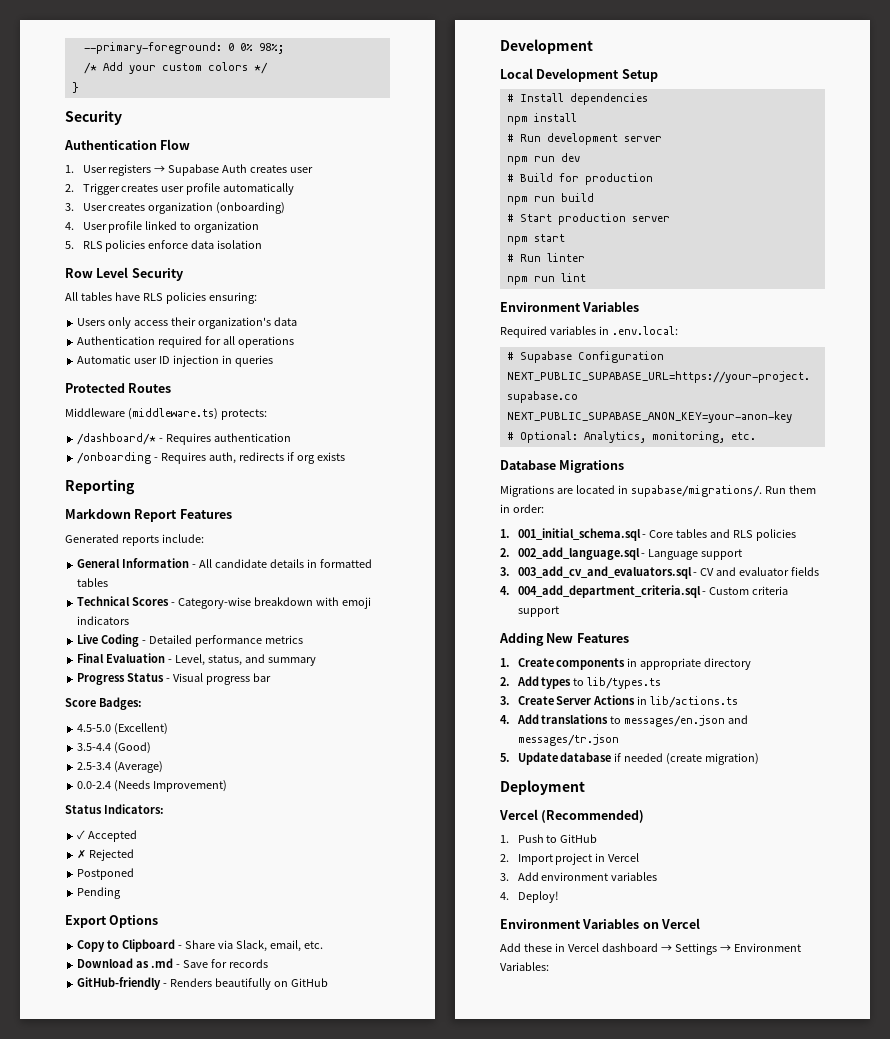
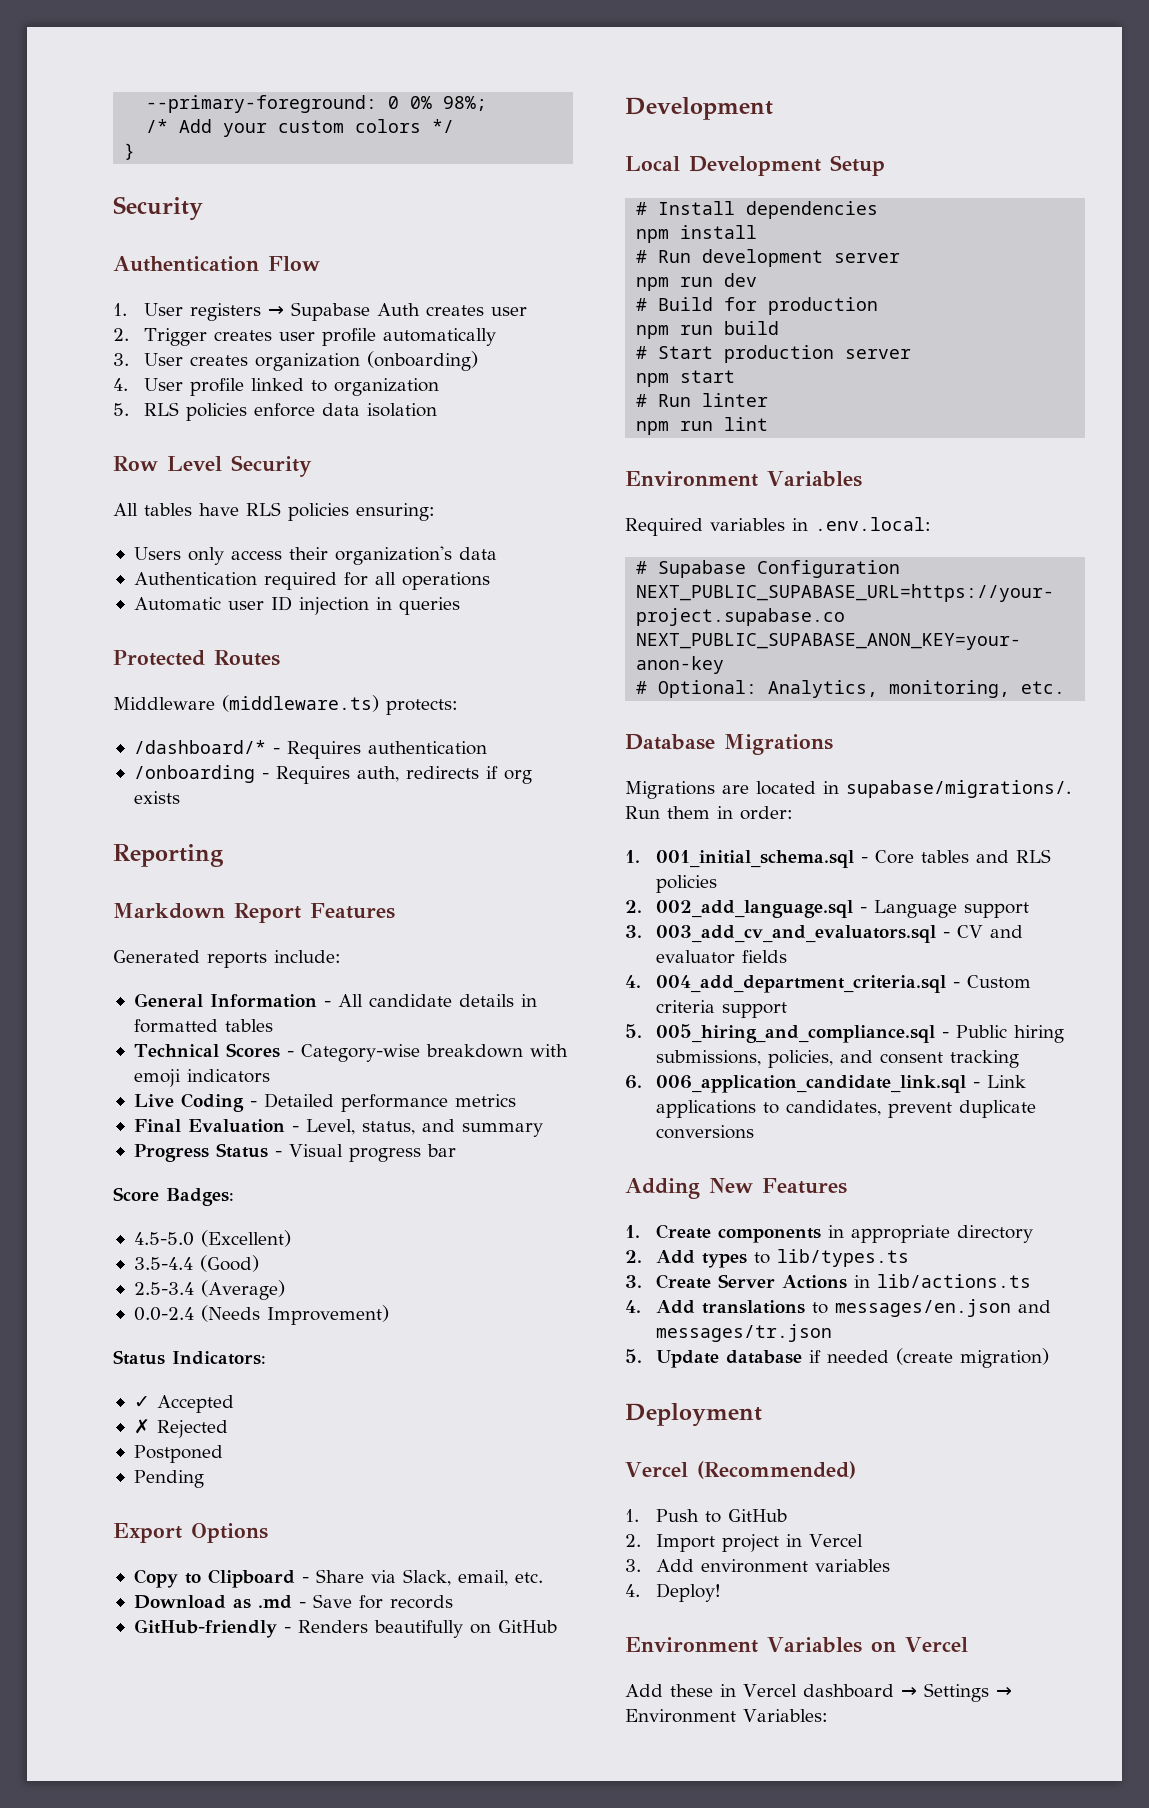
(559, 611) none -> [625,1024,1064,1043] [655,1050,1019,1068] [625,1075,1026,1093] [655,1100,1036,1118] [655,1125,754,1139] // 5. 005_hiring_and_compliance.sql - Public hiring submissions, policies, and consent tracking // 6. 006_application_candidate_link.sql - Link applications to candidates, prevent duplicate conversions

